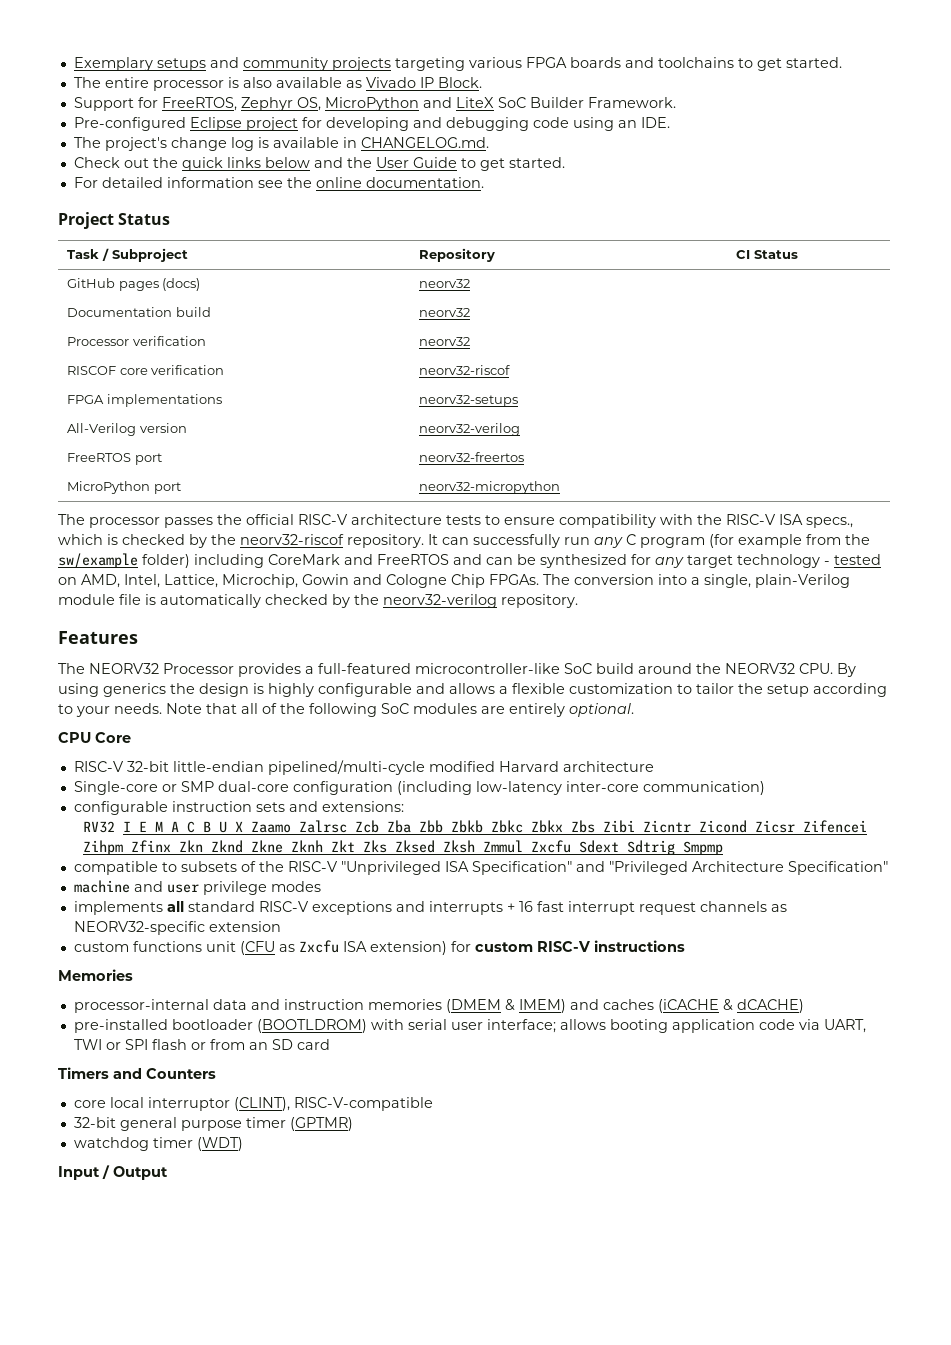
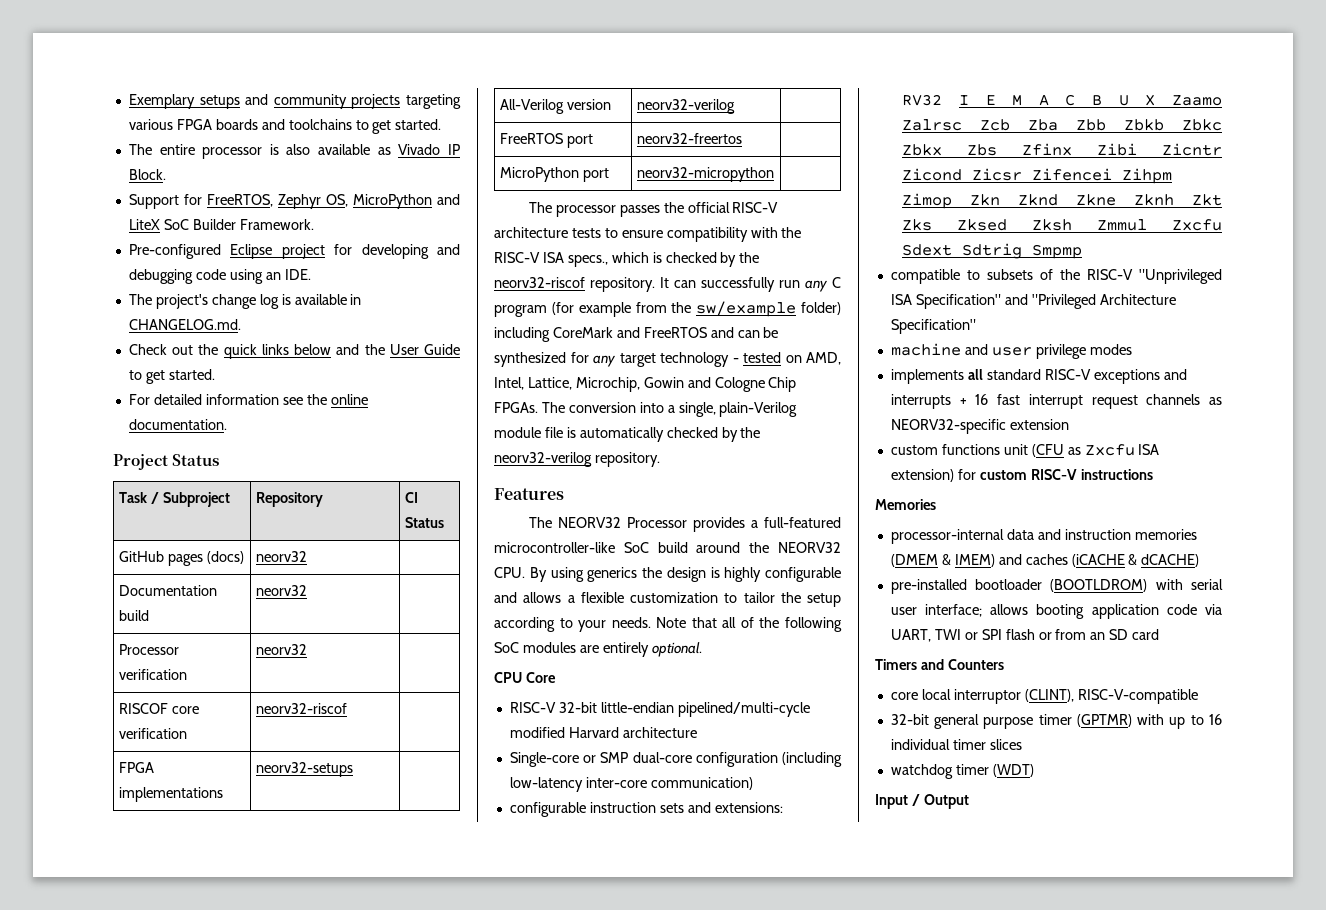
(595, 826) none -> [1022,143,1073,156] Zfinx
[130,840,171,852] Zfinx -> [902,193,953,209] Zimop
(353, 1124) none -> [1137,714,1222,729] [890,739,1022,750] with up to 16 individual timer slices

